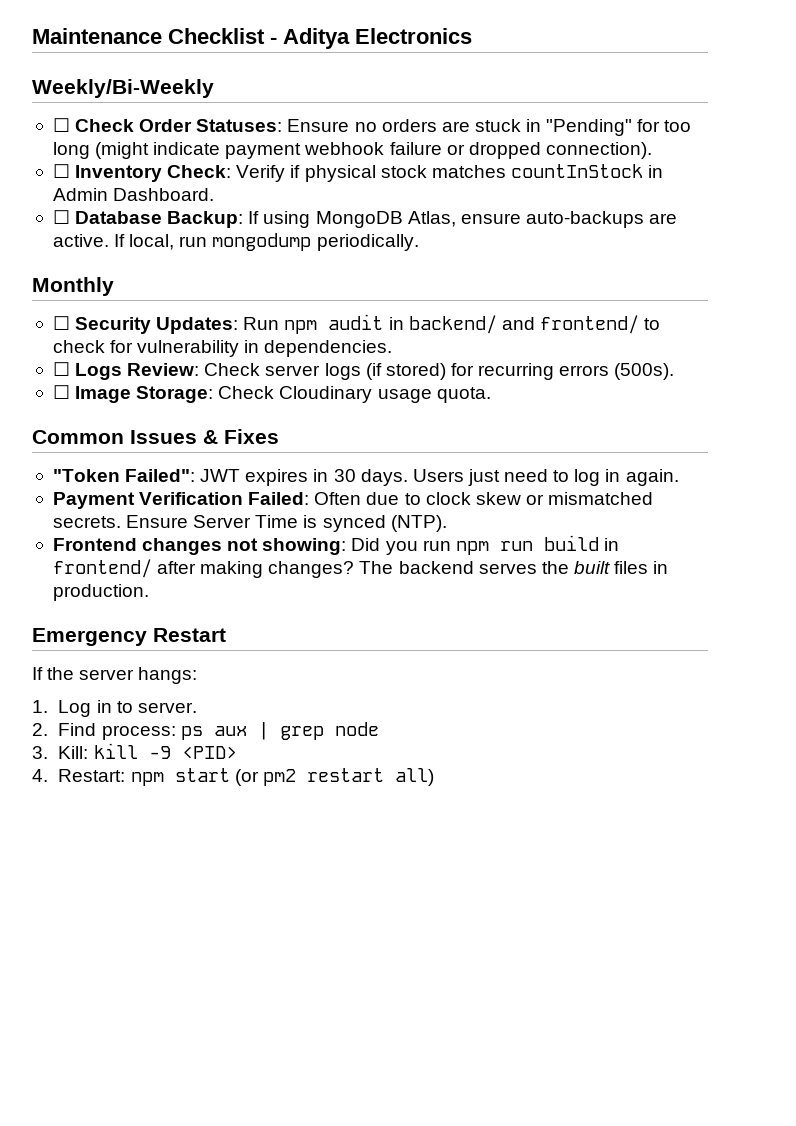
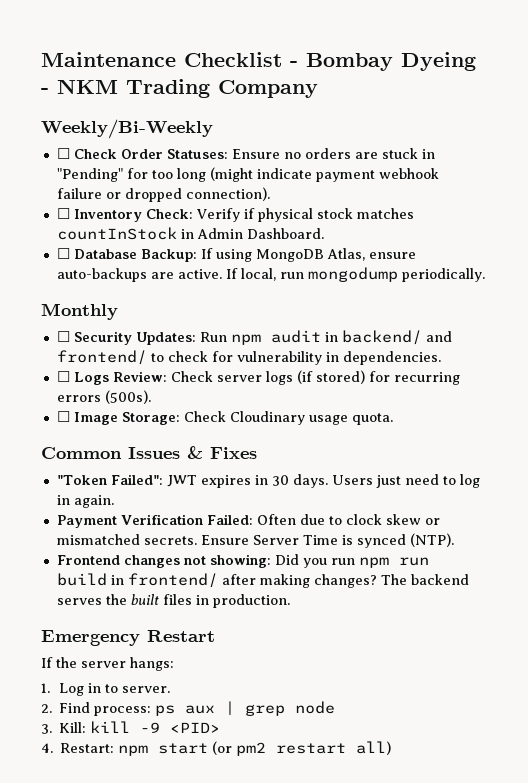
[283,28,472,49] Aditya Electronics -> [306,52,476,71] [41,79,318,98] Bombay Dyeing - NKM Trading Company

